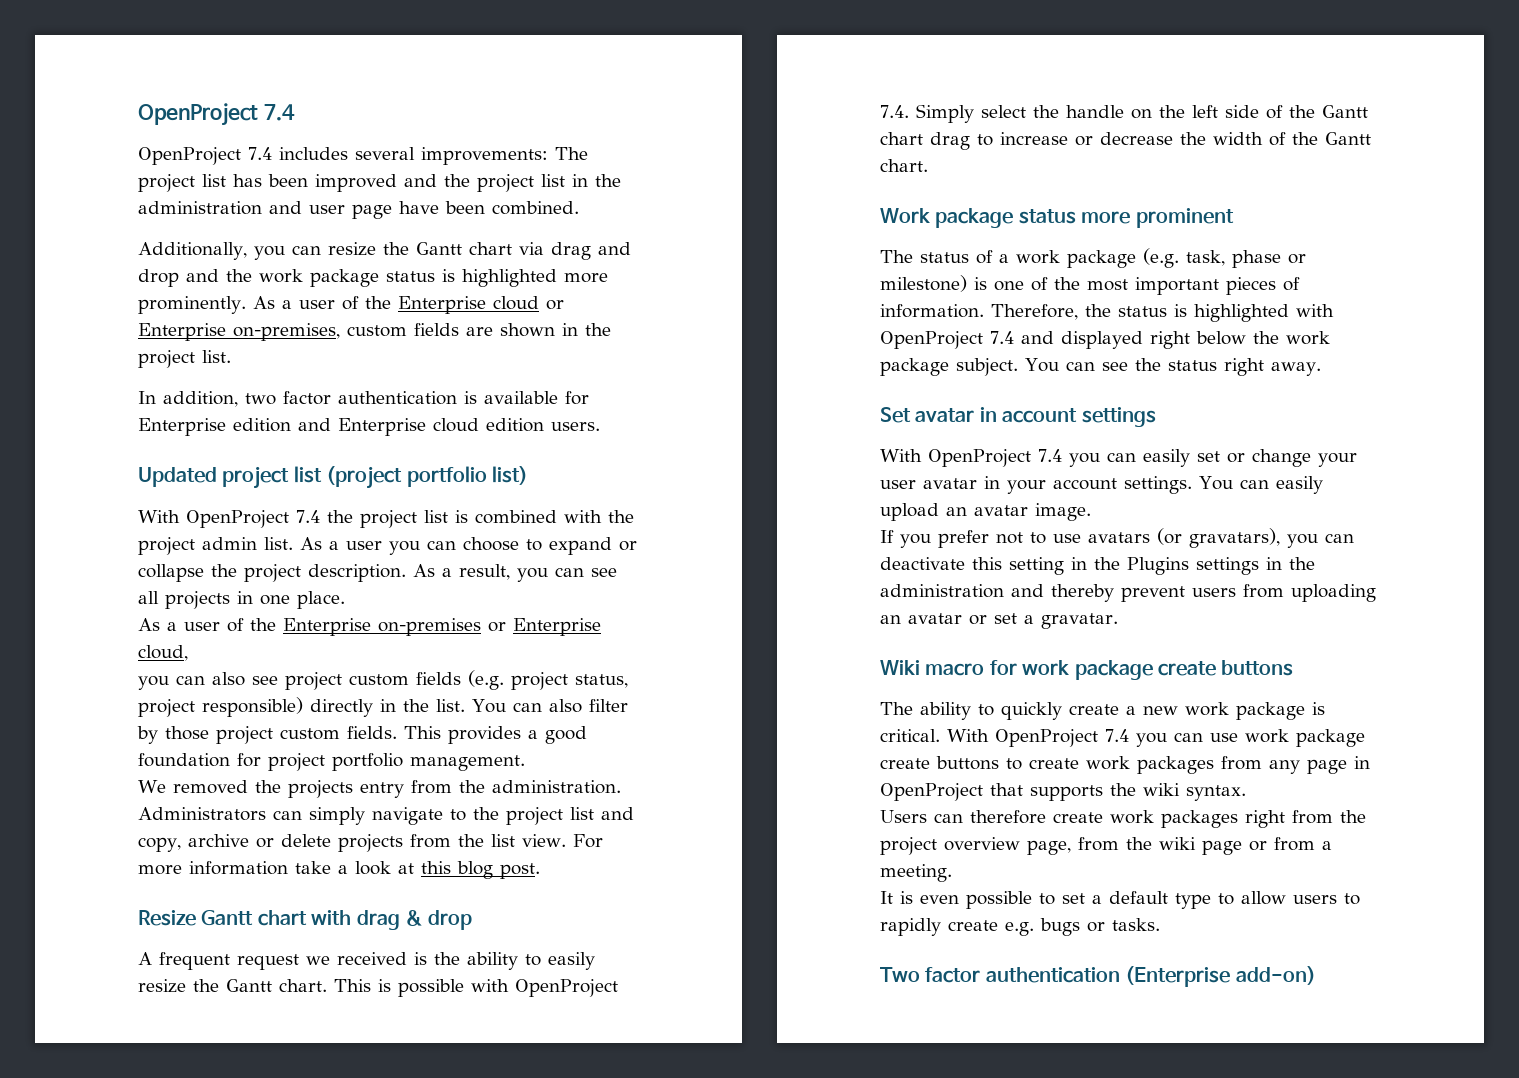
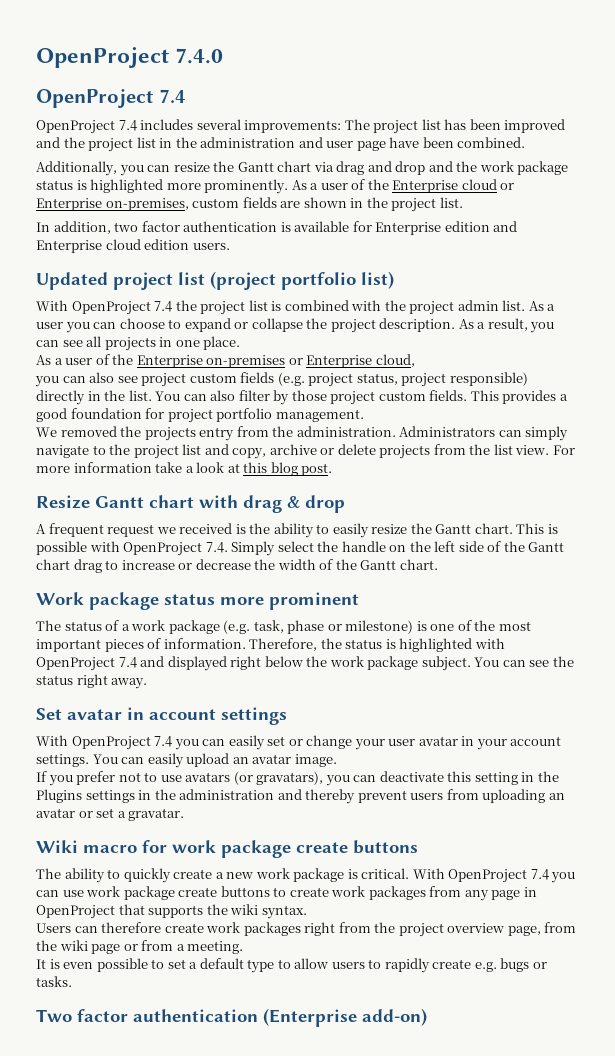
[138,103,258,126] OpenProject -> [36,47,224,68] [36,89,153,108] OpenProject 7.4.0 // OpenProject

